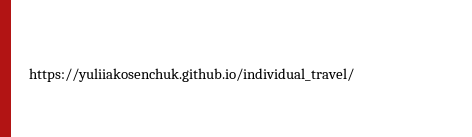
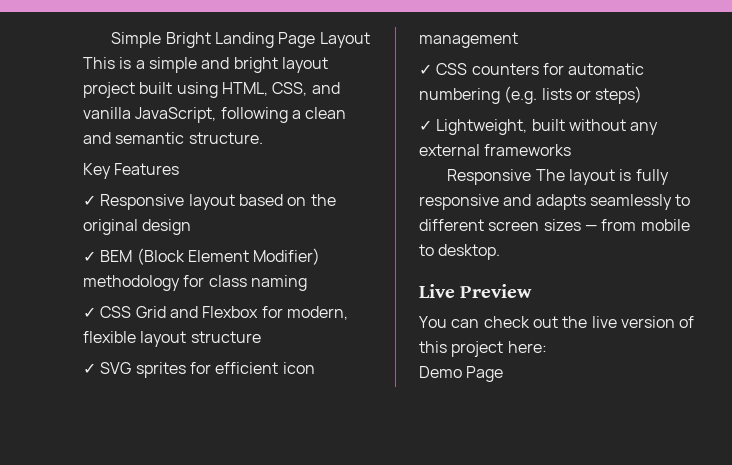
[29,68,354,82] https://yuliiakosenchuk.github.io/individual_travel/ -> [111,32,370,48] [83,57,328,73] [83,82,340,98] [83,107,347,123] [83,132,263,144] [83,163,180,179] [83,194,336,210] [83,219,192,235] [83,248,321,265] [83,275,307,291] [83,306,348,320] [83,331,261,347] [83,362,315,378] [419,32,518,48] [419,63,645,75] [419,86,643,104] [419,119,659,135] [419,144,572,156] [447,169,669,185] [419,194,691,210] [419,219,690,231] [419,244,501,260] [419,284,533,298] [419,316,695,328] [419,341,547,357] [419,366,504,382] Simple Bright Landing Page Layout This is a simple and bright layout project built using HTML, CSS, and vanilla JavaScript, following a clean and semantic structure. // Key Features // ✓ Responsive layout based on the original design // ✓ BEM (Block Element Modifier) methodology for class naming // ✓ CSS Grid and Flexbox for modern, flexible layout structure // ✓ SVG sprites for efficient icon management // ✓ CSS counters for automatic numbering (e.g. lists or steps) // ✓ Lightweight, built without any external frameworks // Responsive The layout is fully responsive and adapts seamlessly to different screen sizes — from mobile to desktop. // Live Preview // You can check out the live version of this project here: // Demo Page

